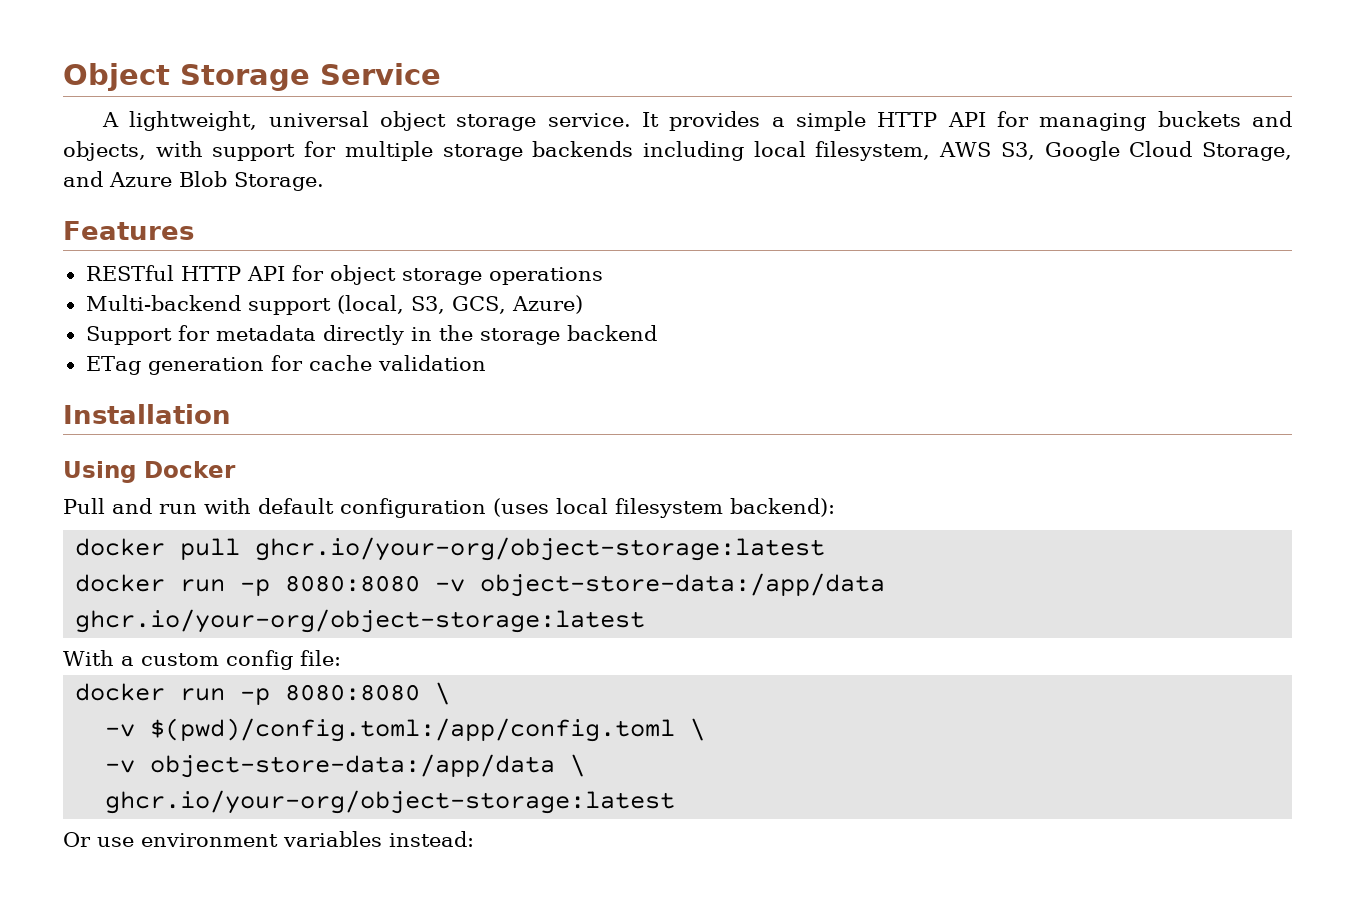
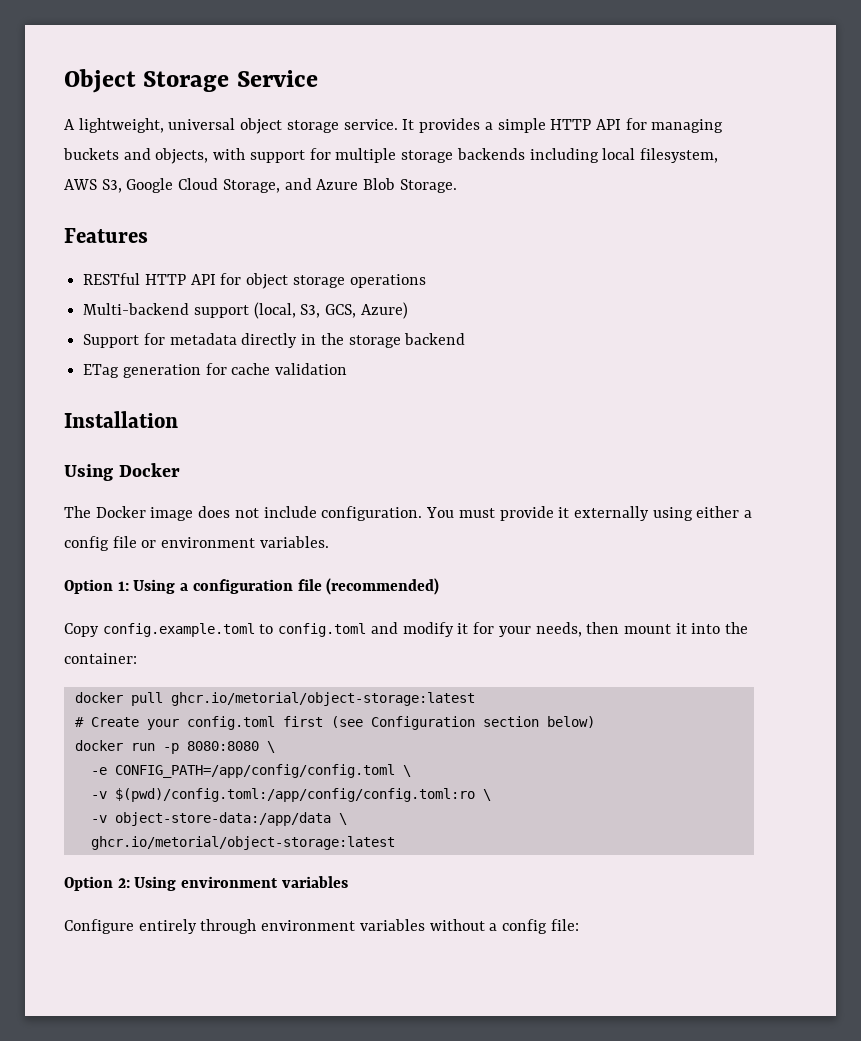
[63,498,835,518] [75,537,826,561] [75,573,886,597] [75,609,646,633] [63,650,341,670] Pull and run with default configuration (uses local filesystem backend): // docker pull ghcr.io/your-org/object-storage:latest // docker run -p 8080:8080 -v object-store-data:/app/data ghcr.io/your-org/object-storage:latest // With a custom config file: -> [64,506,753,521] [64,536,329,551] [64,578,440,595] [64,622,749,637] [64,653,137,664] [74,692,475,706] [74,716,595,730] The Docker image does not include configuration. You must provide it externally using either a config file or environment variables. // Option 1: Using a configuration file (recommended) // Copy config.example.toml to config.toml and modify it for your needs, then mount it into the container: // docker pull ghcr.io/metorial/object-storage:latest // # Create your config.toml first (see Configuration section below)
[105,718,676,742] // -v $(pwd)/config.toml:/app/config.toml -> [90,764,411,778] [90,788,475,802] // -e CONFIG_PATH=/app/config/config.toml \ // -v $(pwd)/config.toml:/app/config/config.toml:ro
[105,790,676,814] [63,831,474,847] ghcr.io/your-org/object-storage:latest // Or use environment variables instead: -> [90,836,395,850] [64,876,348,891] [64,919,579,934] ghcr.io/metorial/object-storage:latest // Option 2: Using environment variables // Configure entirely through environment variables without a config file:

